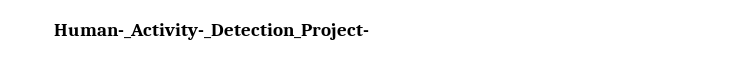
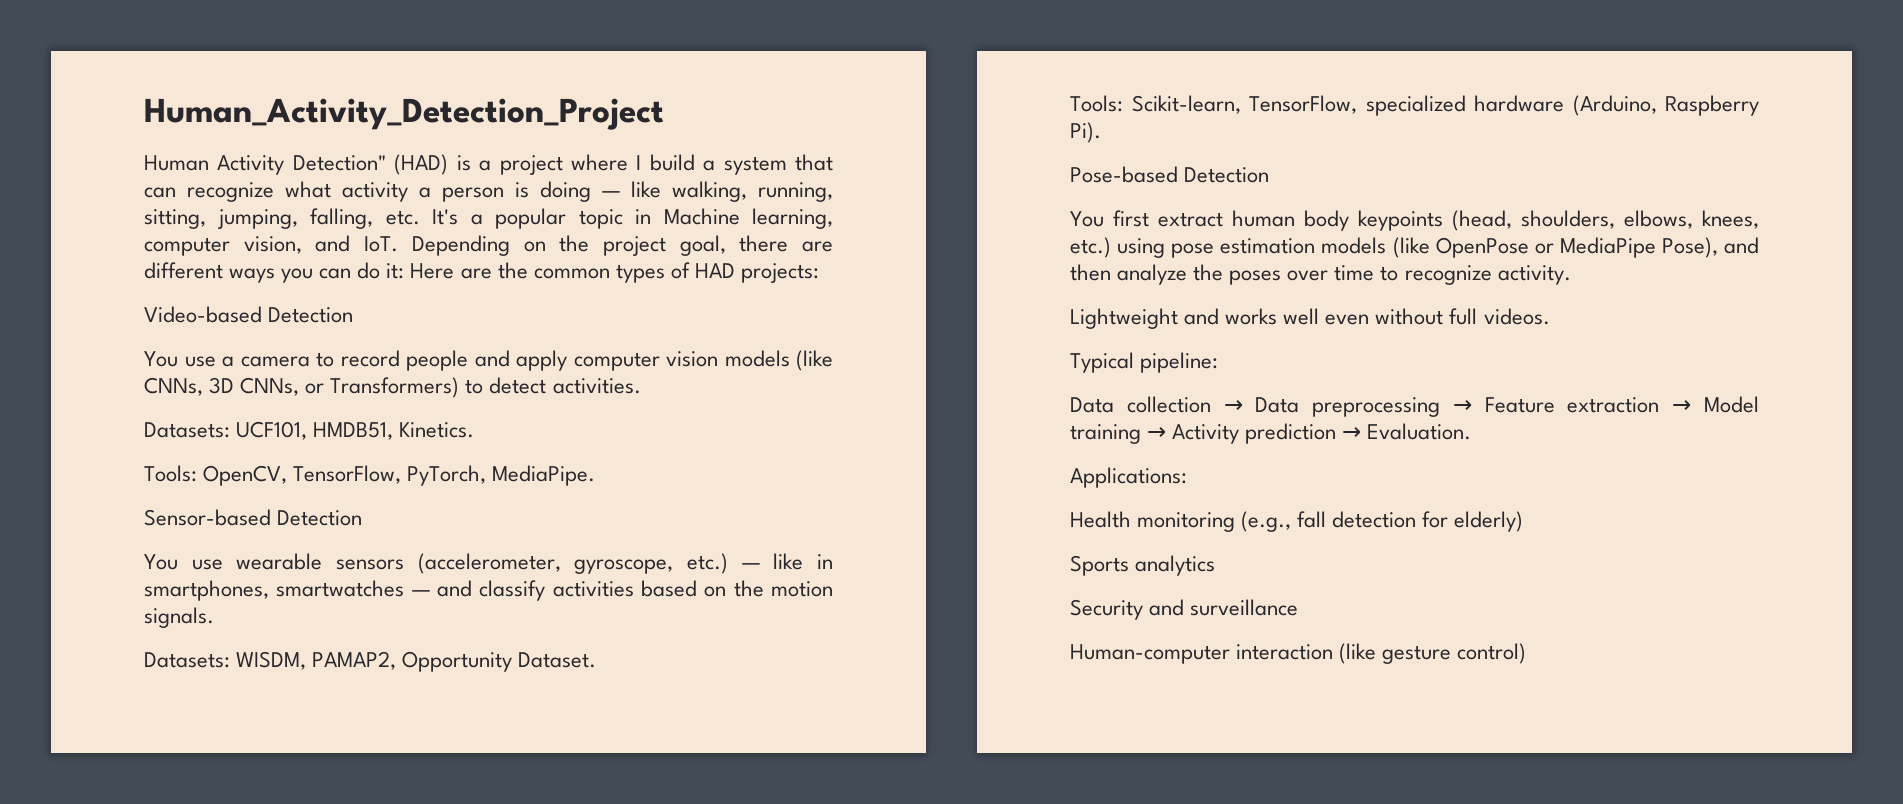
[54,23,369,40] Human-_Activity-_Detection_Project- -> [144,98,664,130] [144,154,833,175] [144,181,833,202] [144,208,833,229] [144,235,833,256] [144,262,819,283] [144,306,354,323] [144,350,833,371] [144,377,641,398] [144,421,475,440] [144,465,596,486] [144,509,363,526] [144,553,833,574] [144,580,834,601] [144,607,214,628] [144,651,597,672] [1070,95,1759,116] [1070,122,1101,143] [1070,166,1270,183] [1070,210,1759,231] [1070,237,1759,258] [1070,264,1571,285] [1070,308,1550,329] [1070,352,1219,373] [1070,396,1759,417] [1070,423,1472,444] [1070,467,1187,488] [1070,511,1524,532] [1070,555,1216,576] [1070,599,1299,620] [1070,643,1527,664] Human_Activity_Detection_Project // Human Activity Detection" (HAD) is a project where I build a system that can recognize what activity a person is doing — like walking, running, sitting, jumping, falling, etc. It's a popular topic in Machine learning, computer vision, and IoT. Depending on the project goal, there are different ways you can do it: Here are the common types of HAD projects: // Video-based Detection // You use a camera to record people and apply computer vision models (like CNNs, 3D CNNs, or Transformers) to detect activities. // Datasets: UCF101, HMDB51, Kinetics. // Tools: OpenCV, TensorFlow, PyTorch, MediaPipe. // Sensor-based Detection // You use wearable sensors (accelerometer, gyroscope, etc.) — like in smartphones, smartwatches — and classify activities based on the motion signals. // Datasets: WISDM, PAMAP2, Opportunity Dataset. // Tools: Scikit-learn, TensorFlow, specialized hardware (Arduino, Raspberry Pi). // Pose-based Detection // You first extract human body keypoints (head, shoulders, elbows, knees, etc.) using pose estimation models (like OpenPose or MediaPipe Pose), and then analyze the poses over time to recognize activity. // Lightweight and works well even without full videos. // Typical pipeline: // Data collection → Data preprocessing → Feature extraction → Model training → Activity prediction → Evaluation. // Applications: // Health monitoring (e.g., fall detection for elderly) // Sports analytics // Security and surveillance // Human-computer interaction (like gesture control)

